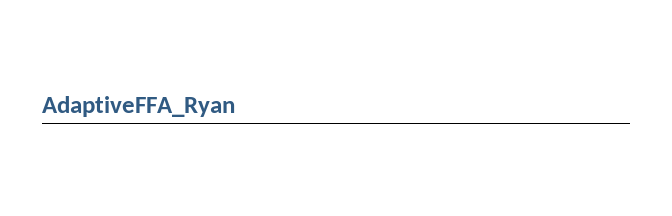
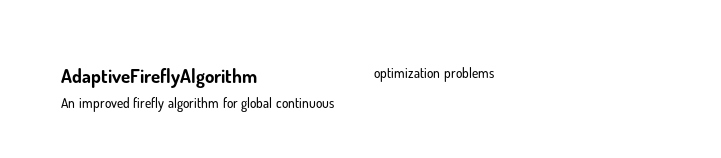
[42,96,235,117] AdaptiveFFA_Ryan -> [61,68,257,88] [61,97,334,112] [374,67,494,82] AdaptiveFireflyAlgorithm // An improved firefly algorithm for global continuous optimization problems

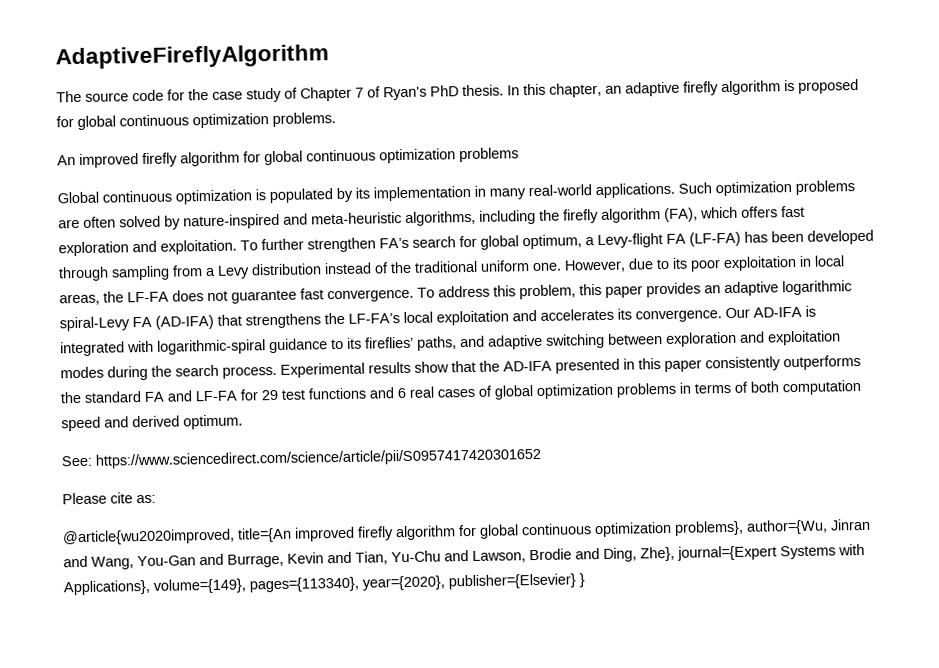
(257, 78) none -> [56,79,859,103] [56,112,336,130] // The source code for the case study of Chapter 7 of Ryan's PhD thesis. In this chapter, an adaptive firefly algorithm is proposed for global continuous optimization problems.
(494, 74) none -> [57,180,855,205] [58,205,805,230] [58,229,874,257] [58,255,845,282] [59,280,852,306] [59,305,816,332] [60,330,841,357] [60,354,861,381] [60,379,861,404] [61,414,243,432] [61,447,541,469] [62,492,156,505] [62,518,871,546] [63,543,865,570] [63,573,585,596] // Global continuous optimization is populated by its implementation in many real-world applications. Such optimization problems are often solved by nature-inspired and meta-heuristic algorithms, including the firefly algorithm (FA), which offers fast exploration and exploitation. To further strengthen FA’s search for global optimum, a Levy-flight FA (LF-FA) has been developed through sampling from a Levy distribution instead of the traditional uniform one. However, due to its poor exploitation in local areas, the LF-FA does not guarantee fast convergence. To address this problem, this paper provides an adaptive logarithmic spiral-Levy FA (AD-IFA) that strengthens the LF-FA’s local exploitation and accelerates its convergence. Our AD-IFA is integrated with logarithmic-spiral guidance to its fireflies’ paths, and adaptive switching between exploration and exploitation modes during the search process. Experimental results show that the AD-IFA presented in this paper consistently outperforms the standard FA and LF-FA for 29 test functions and 6 real cases of global optimization problems in terms of both computation speed and derived optimum. // See: https://www.sciencedirect.com/science/article/pii/S0957417420301652 // Please cite as: // @article{wu2020improved, title={An improved firefly algorithm for global continuous optimization problems}, author={Wu, Jinran and Wang, You-Gan and Burrage, Kevin and Tian, Yu-Chu and Lawson, Brodie and Ding, Zhe}, journal={Expert Systems with Applications}, volume={149}, pages={113340}, year={2020}, publisher={Elsevier} }

